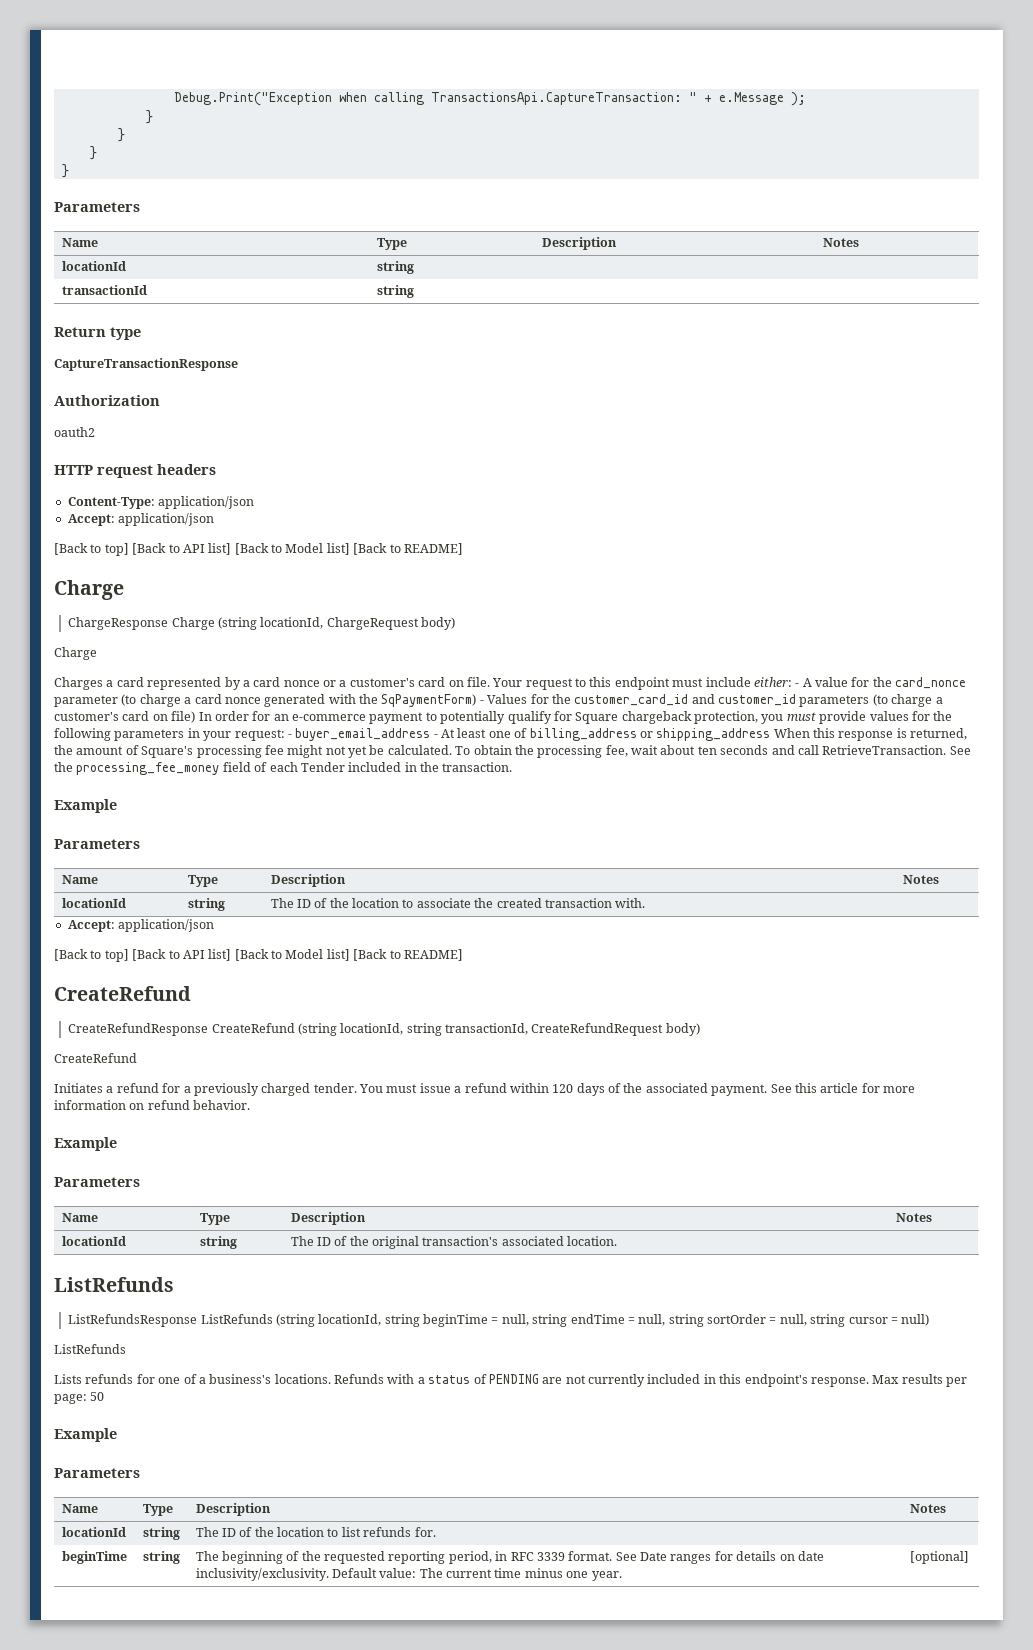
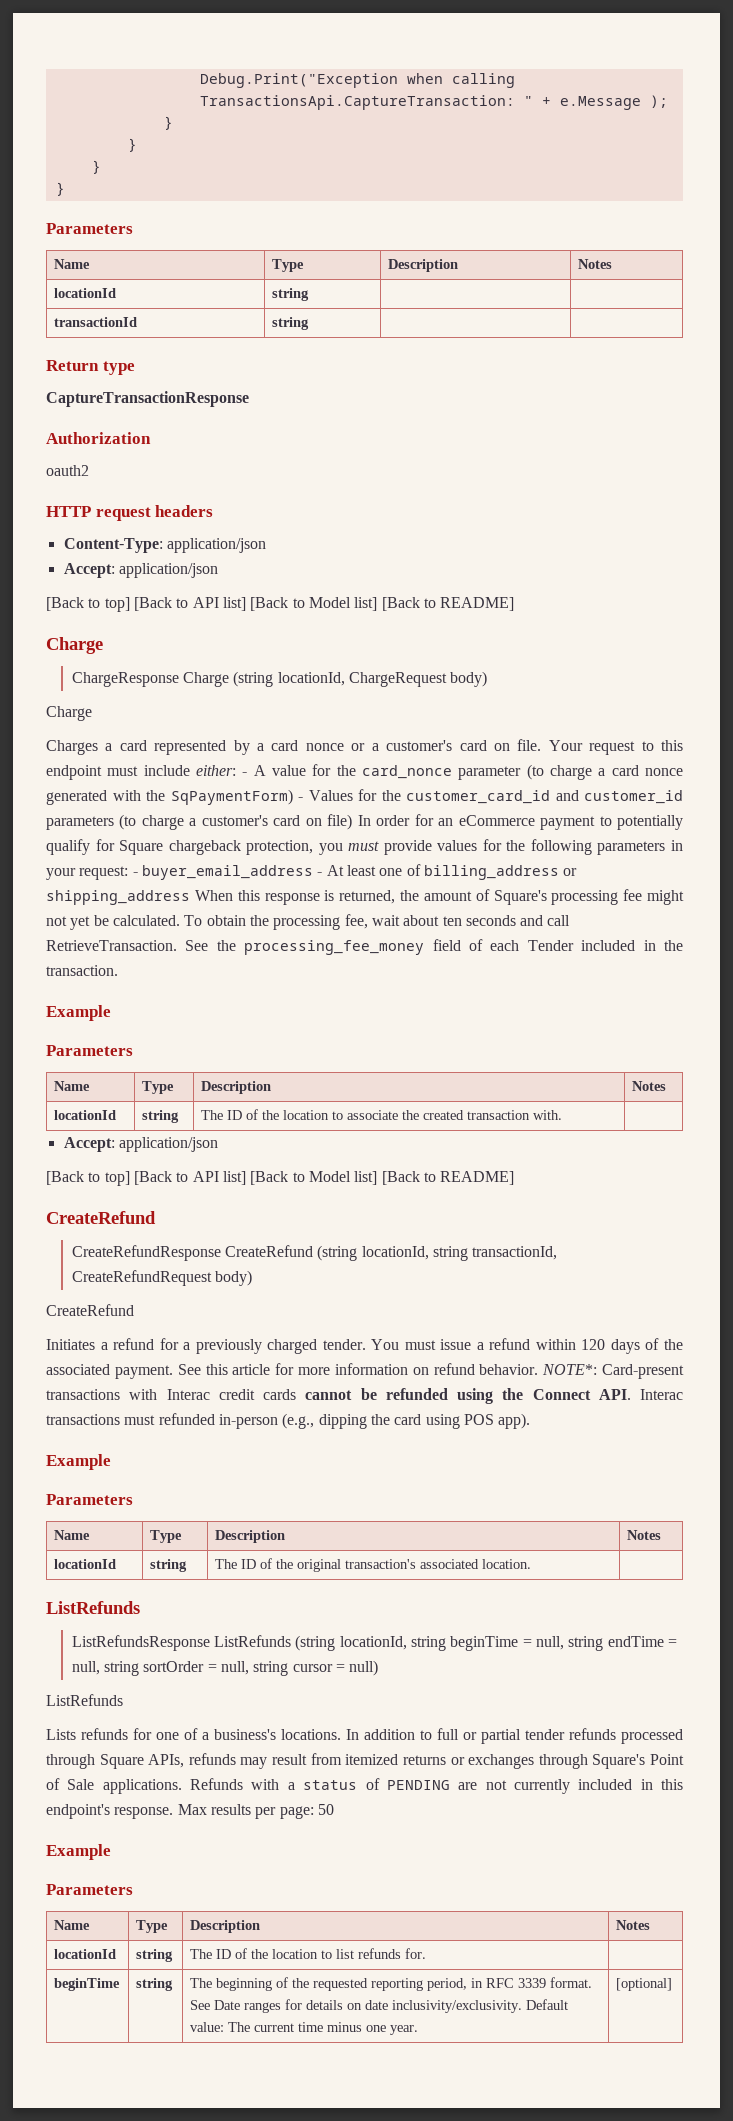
[292,714,366,721] e-commerce -> [458,815,535,826] eCommerce
(251, 1105) none -> [542,1364,684,1379] [46,1388,683,1404] [46,1413,531,1429] NOTE*: Card-present transactions with Interac credit cards cannot be refunded using the Connect API. Interac transactions must refunded in-person (e.g., dipping the card using POS app).
(331, 1379) none -> [346,1728,683,1744] [46,1753,685,1769] [46,1778,182,1794] In addition to full or partial tender refunds processed through Square APIs, refunds may result from itemized returns or exchanges through Square's Point of Sale applications.

